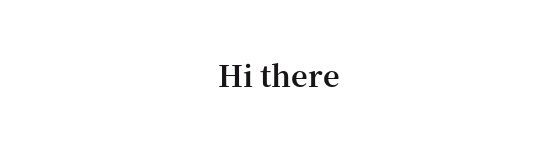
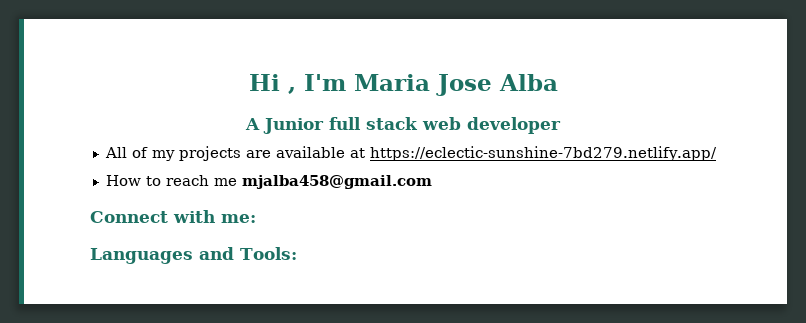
[260,63,341,87] there -> [287,74,558,96] [245,117,561,134] [104,146,717,161] [105,175,432,189] [90,210,256,223] [90,247,297,264] , I'm Maria Jose Alba // A Junior full stack web developer // All of my projects are available at https://eclectic-sunshine-7bd279.netlify.app/ // How to reach me mjalba458@gmail.com // Connect with me: // Languages and Tools:

